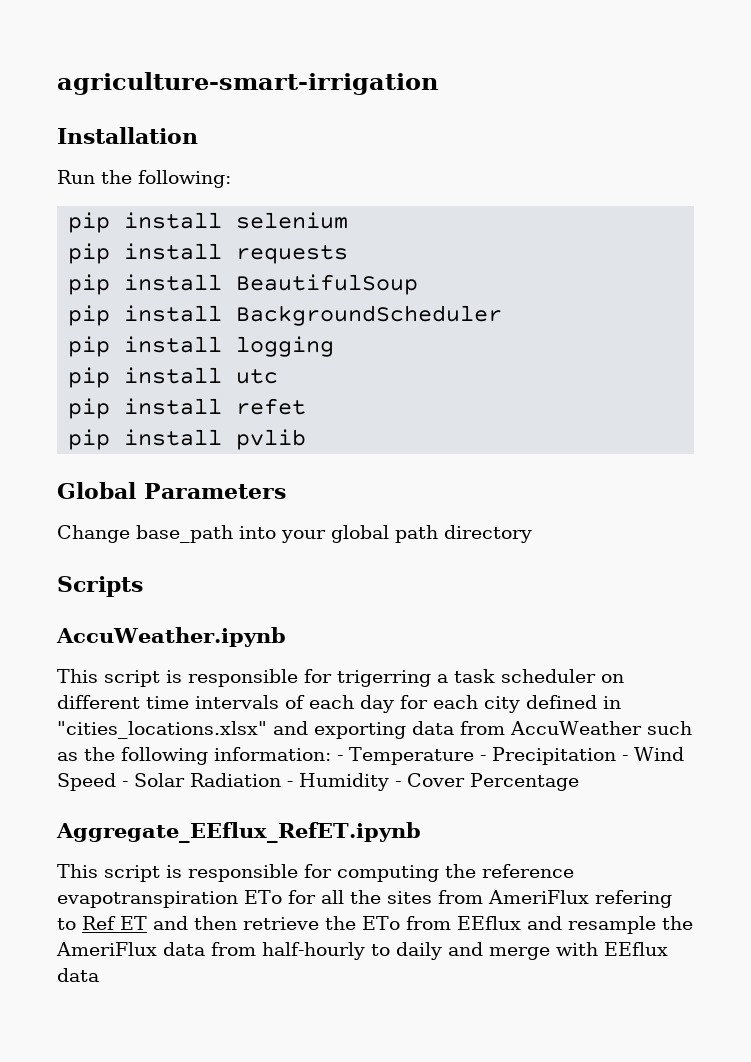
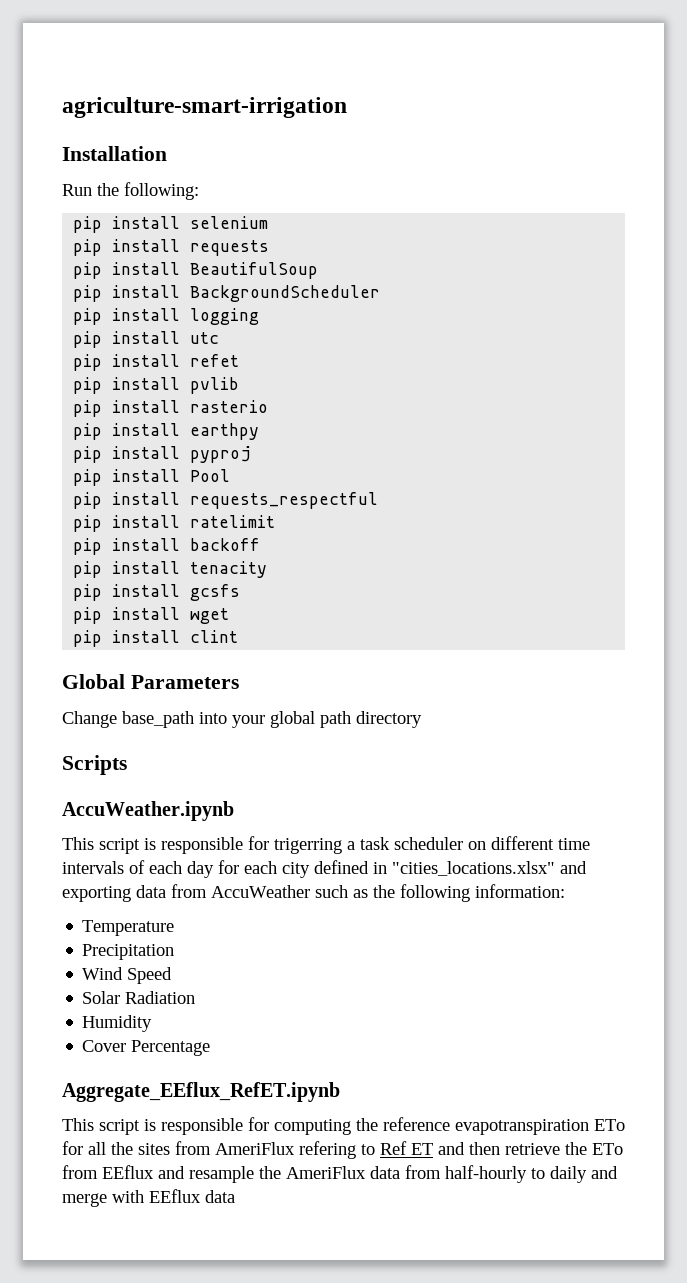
(307, 439) none -> [73,400,269,417] [73,423,260,440] [73,446,252,463] [73,469,231,486] [73,492,379,509] [73,515,276,532] [73,538,261,555] [73,561,268,578] [73,584,241,601] [73,607,230,624] [73,630,239,647] // pip install rasterio // pip install earthpy // pip install pyproj // pip install Pool // pip install requests_respectful // pip install ratelimit // pip install backoff // pip install tenacity // pip install gcsfs // pip install wget // pip install clint
[337,755,343,761] - -> (565, 891) //
[479,755,486,761] - -> (175, 928) //
[621,755,628,761] - -> (175, 952) //
[122,781,128,787] - -> (173, 975) //
[287,781,293,787] - -> (196, 997) //
[395,781,401,787] - -> (153, 1023) //

